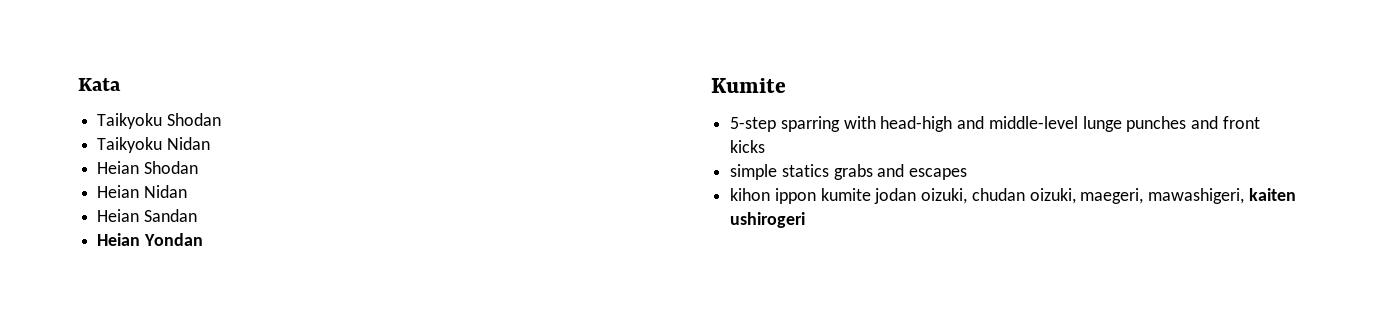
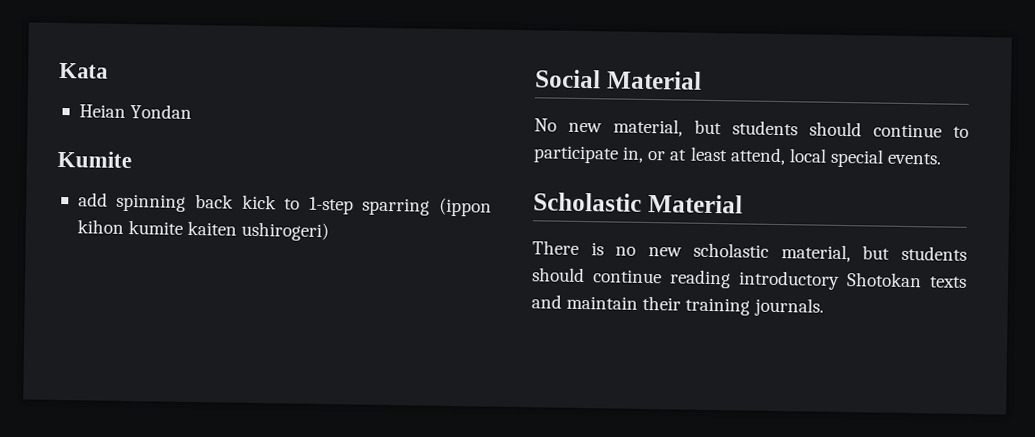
[97,113,221,129] [97,137,210,153] [97,161,198,174] [97,185,187,198] [97,209,197,222] [97,233,203,246] [711,78,786,93] [730,116,1260,132] [730,140,766,153] [730,164,968,180] [730,188,1296,204] [730,212,806,228] Taikyoku Shodan // Taikyoku Nidan // Heian Shodan // Heian Nidan // Heian Sandan // Heian Yondan // Kumite // 5-step sparring with head-high and middle-level lunge punches and front kicks // simple statics grabs and escapes // kihon ippon kumite jodan oizuki, chudan oizuki, maegeri, mawashigeri, kaiten ushirogeri -> [78,104,193,119] [57,150,132,169] [77,192,492,217] [76,219,330,242] [535,69,702,90] [534,118,969,138] [533,145,943,168] [533,192,743,214] [532,240,967,263] [532,267,967,290] [531,294,824,317] Heian Yondan // Kumite // add spinning back kick to 1-step sparring (ippon kihon kumite kaiten ushirogeri) // Social Material // No new material, but students should continue to participate in, or at least attend, local special events. // Scholastic Material // There is no new scholastic material, but students should continue reading introductory Shotokan texts and maintain their training journals.

